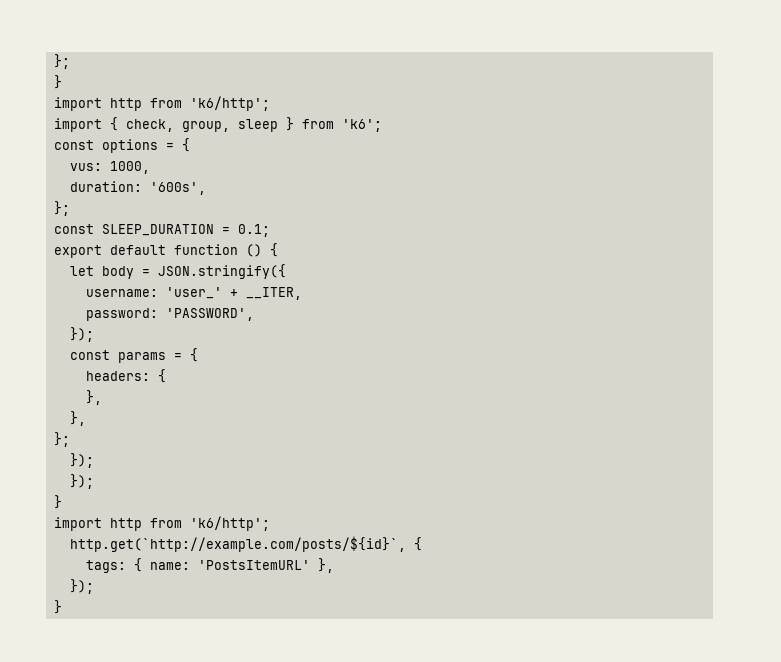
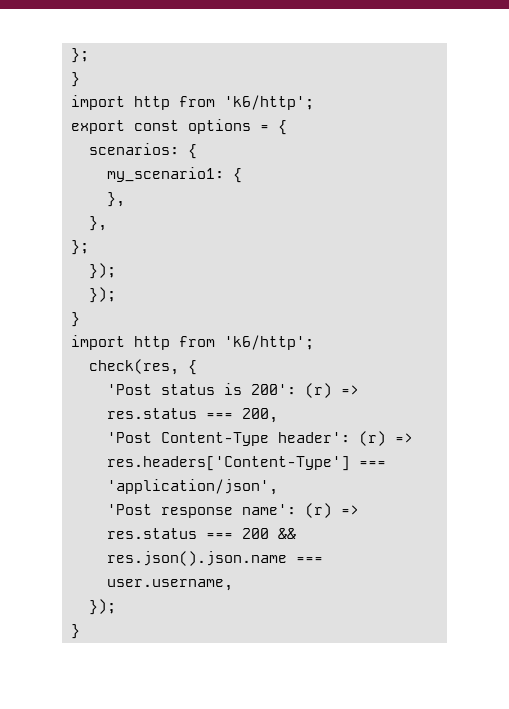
[53,117,382,132] [53,138,190,153] [69,161,150,174] [69,181,206,195] [53,201,70,216] [53,224,270,237] [53,243,278,258] [69,264,286,279] [85,287,302,300] [85,308,254,321] [69,327,94,342] [69,348,198,363] [85,371,150,381] import { check, group, sleep } from 'k6'; // const options = { // vus: 1000, // duration: '600s', // }; // const SLEEP_DURATION = 0.1; // export default function () { // let body = JSON.stringify({ // username: 'user_' + __ITER, // password: 'PASSWORD', // }); // const params = { // headers: -> [70,119,287,135] [88,143,197,159] [106,167,224,182] export const options = { // scenarios: { // my_scenario1:
[69,536,422,552] [85,558,334,573] http.get(`http://example.com/posts/${id}`, { // tags: { name: 'PostsItemURL' }, -> [88,359,197,375] [106,383,359,398] [106,408,278,423] [106,431,413,446] [106,456,386,471] [106,479,278,495] [106,503,359,518] [106,528,296,539] [106,551,323,566] [106,579,233,591] check(res, { // 'Post status is 200': (r) => res.status === 200, // 'Post Content-Type header': (r) => res.headers['Content-Type'] === 'application/json', // 'Post response name': (r) => res.status === 200 && res.json().json.name === user.username,

